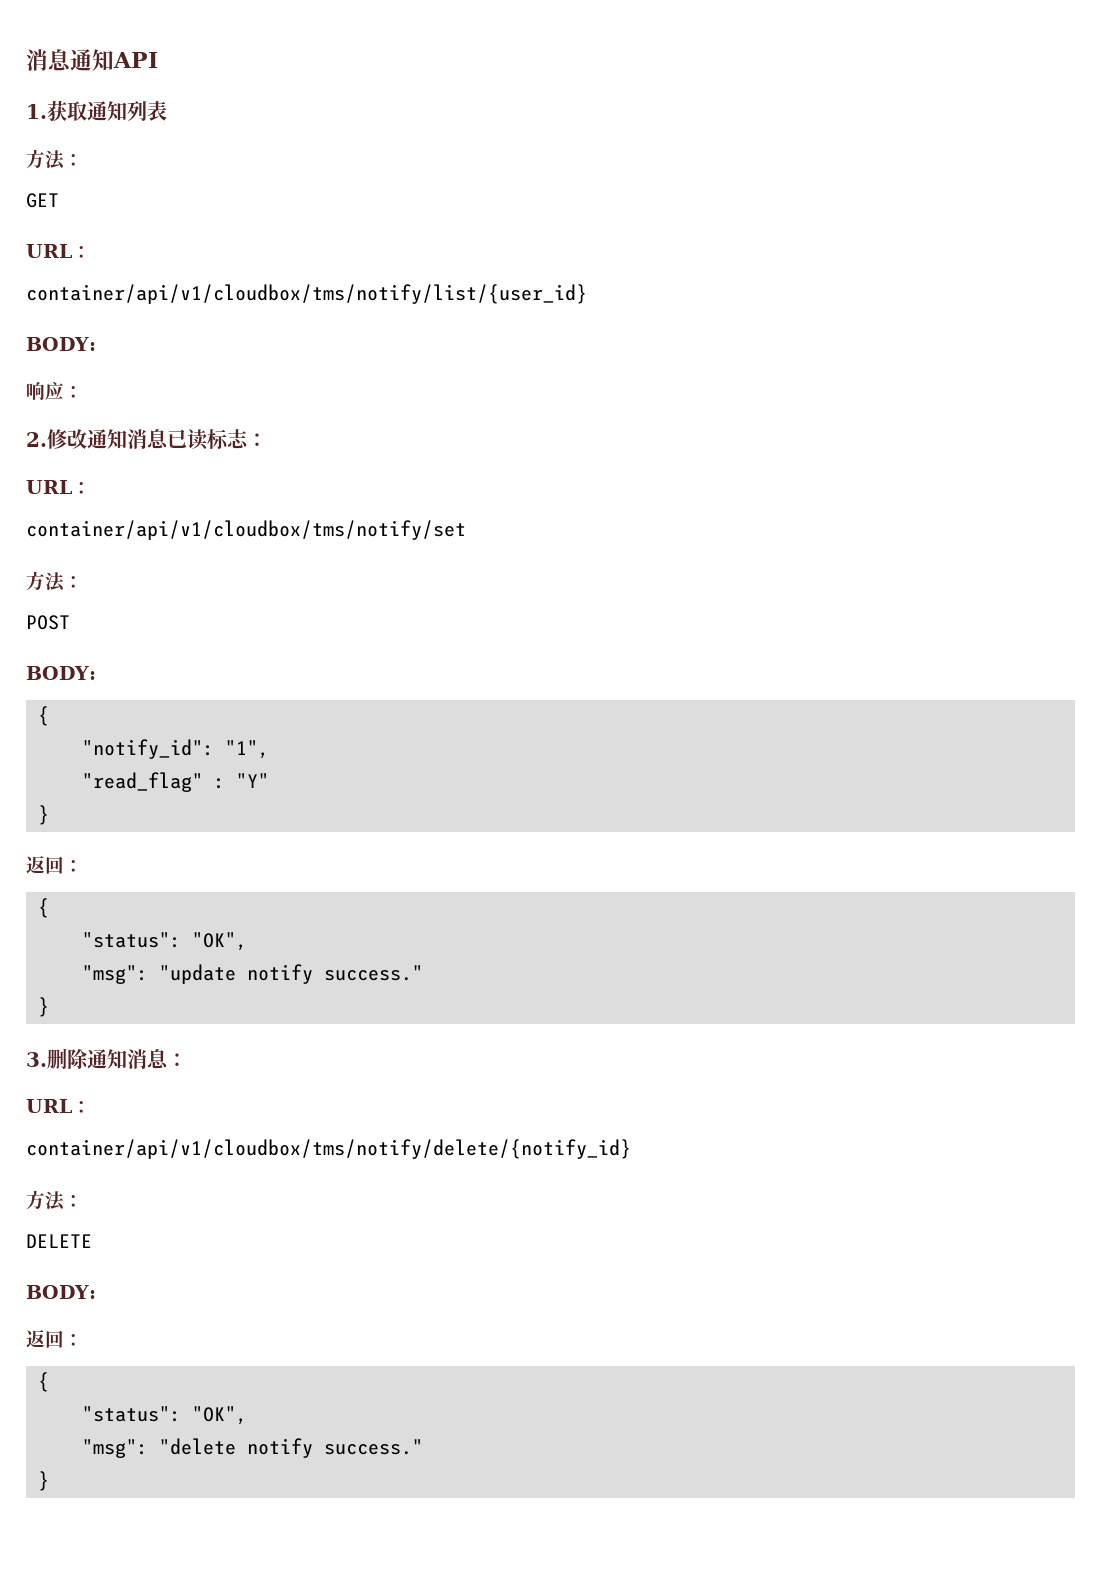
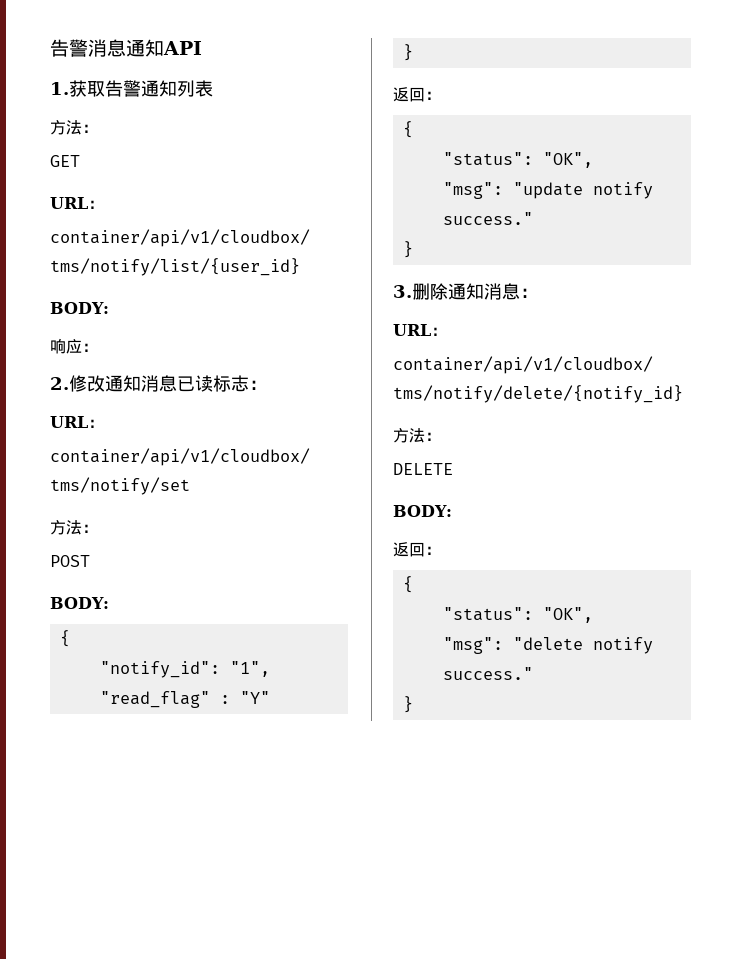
(26, 60) none -> [50,39,88,57] 告警
(87, 111) none -> [105,80,141,97] 告警

